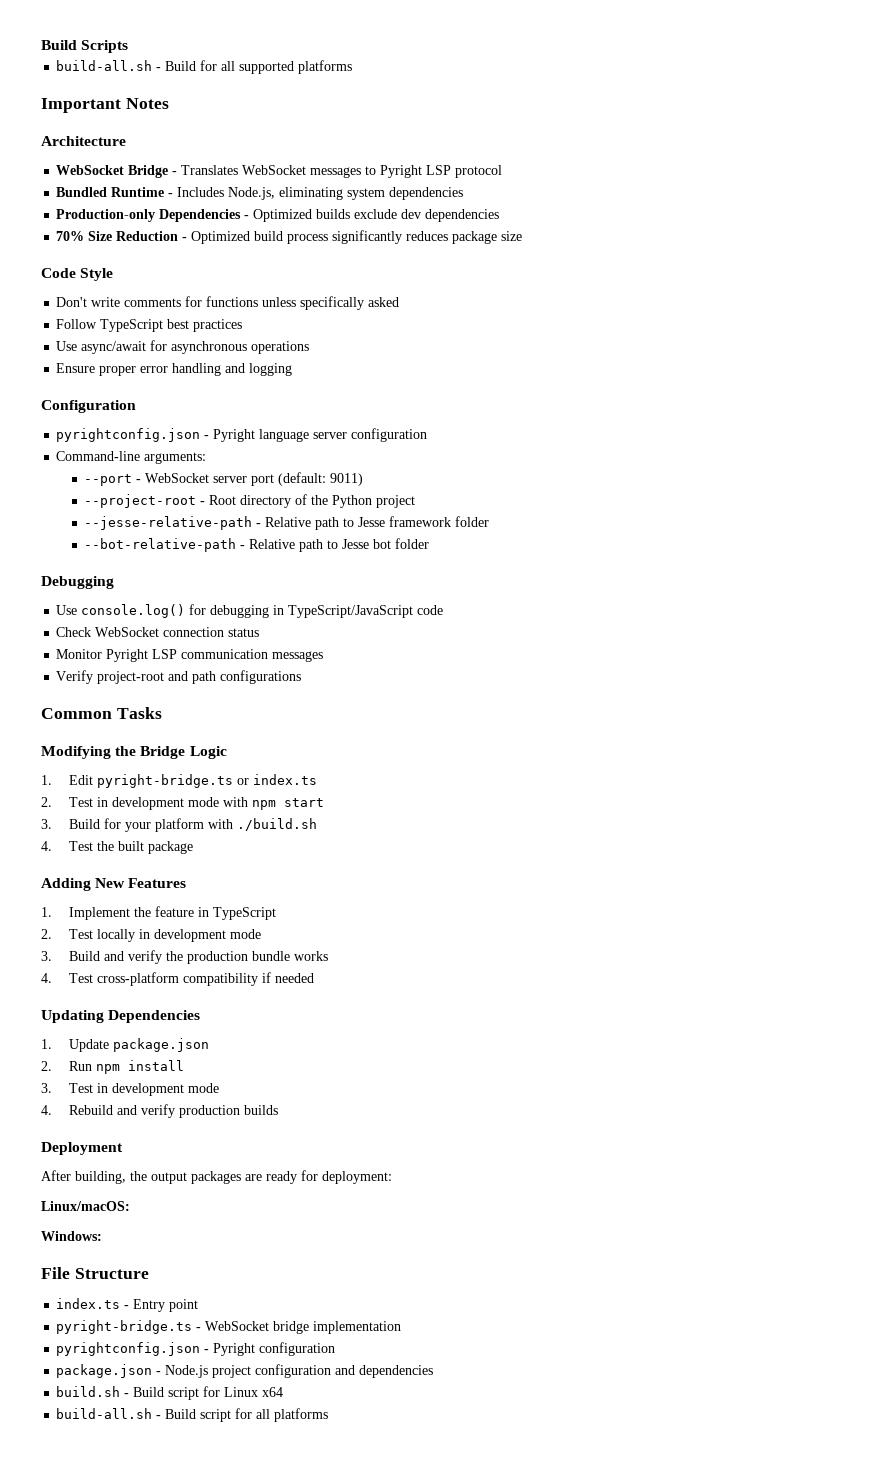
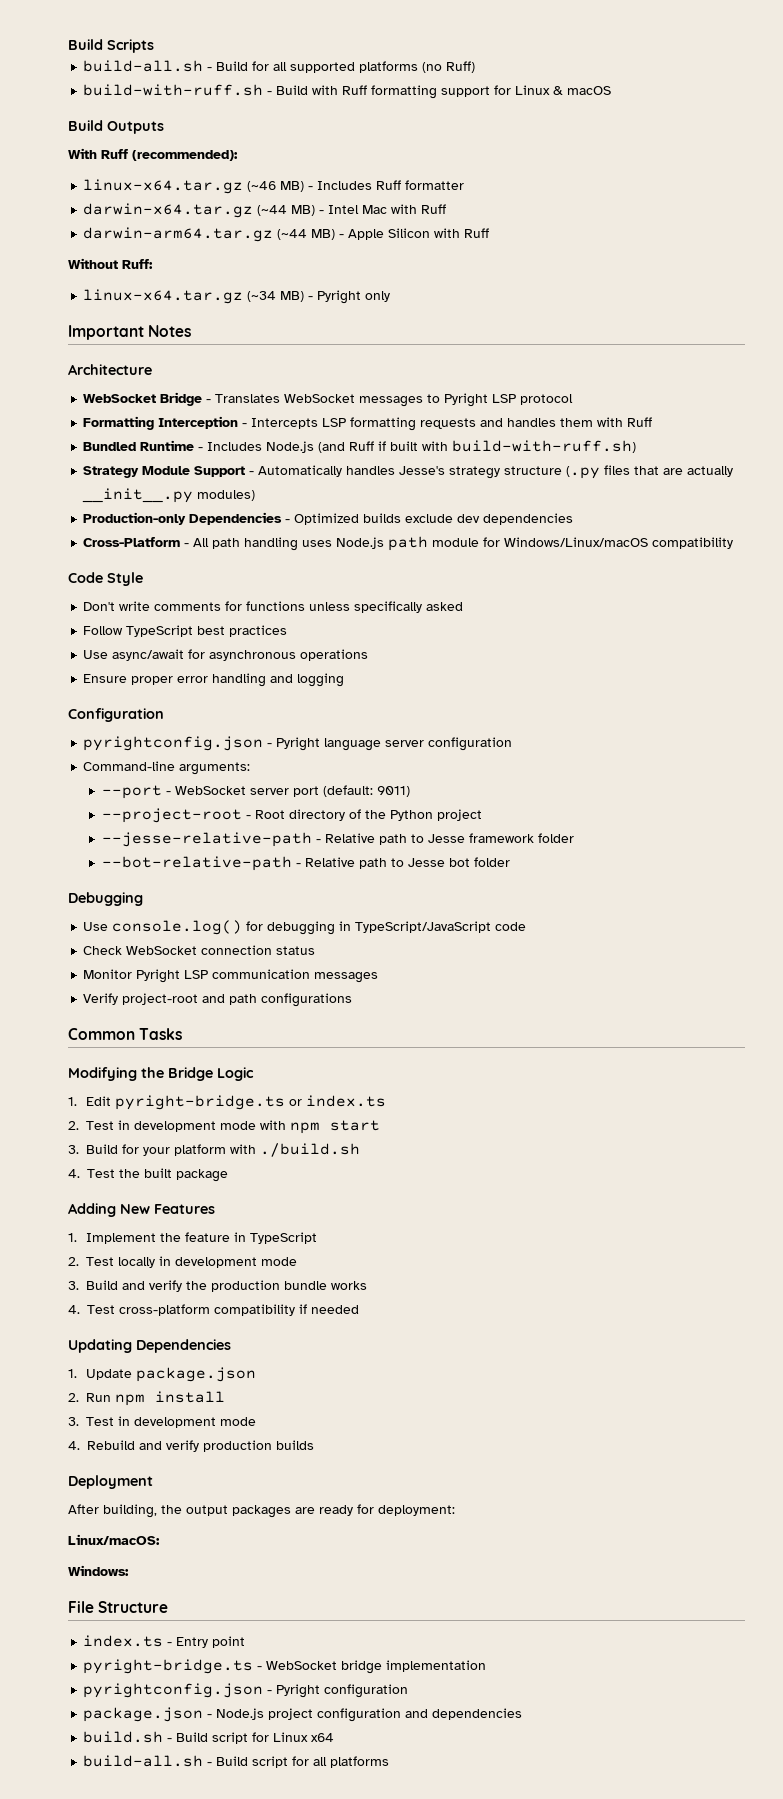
(353, 67) none -> [422,61,476,73] [83,84,612,99] [68,120,164,134] [68,148,238,161] [83,179,465,194] [83,203,447,218] [83,227,490,242] [68,258,153,269] [83,289,391,304] (no Ruff) // build-with-ruff.sh - Build with Ruff formatting support for Linux & macOS // Build Outputs // With Ruff (recommended): // linux-x64.tar.gz (~46 MB) - Includes Ruff formatter // darwin-x64.tar.gz (~44 MB) - Intel Mac with Ruff // darwin-arm64.tar.gz (~44 MB) - Apple Silicon with Ruff // Without Ruff: // linux-x64.tar.gz (~34 MB) - Pyright only
[56,187,464,200] Bundled Runtime - Includes Node.js, eliminating system dependencies -> [83,416,653,431] [83,440,637,453] [83,465,734,479] [82,488,256,503] Formatting Interception - Intercepts LSP formatting requests and handles them with Ruff // Bundled Runtime - Includes Node.js (and Ruff if built with build-with-ruff.sh) // Strategy Module Support - Automatically handles Jesse's strategy structure (.py files that are actually __init__.py modules)
[56,230,523,244] 70% Size Reduction - Optimized build process significantly reduces package size -> [83,536,734,551] Cross-Platform - All path handling uses Node.js path module for Windows/Linux/macOS compatibility

